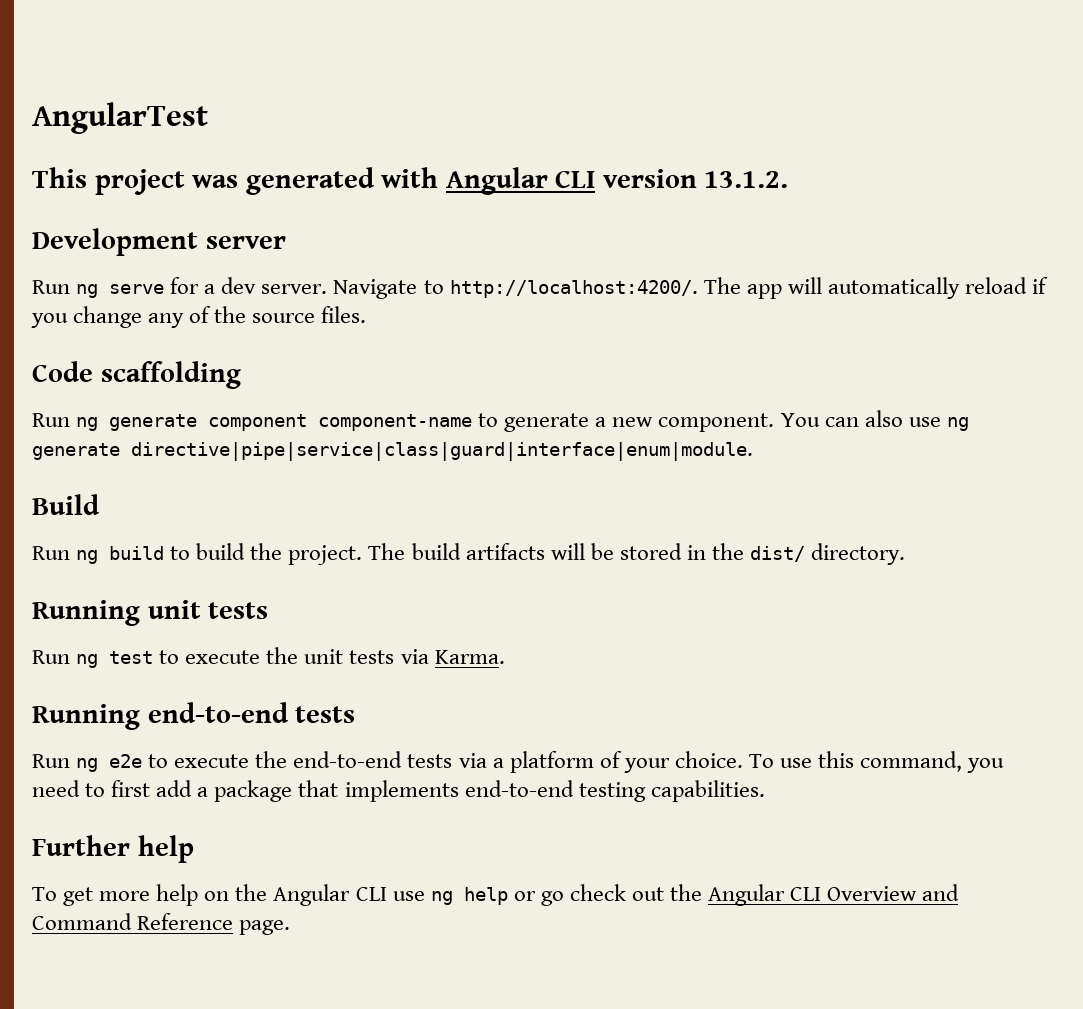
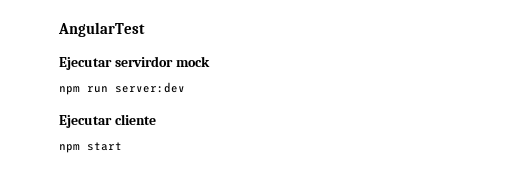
[32,167,789,195] [32,228,286,256] [32,277,1049,299] [31,306,367,328] [32,361,241,389] [32,410,969,432] [32,442,753,461] [32,494,100,515] [32,543,906,565] [32,600,269,626] [32,647,505,668] [32,702,356,730] [32,751,1005,773] [32,780,765,802] [32,835,194,863] [32,884,960,906] [32,913,291,935] This project was generated with Angular CLI version 13.1.2. // Development server // Run ng serve for a dev server. Navigate to http://localhost:4200/. The app will automatically reload if you change any of the source files. // Code scaffolding // Run ng generate component component-name to generate a new component. You can also use ng generate directive|pipe|service|class|guard|interface|enum|module. // Build // Run ng build to build the project. The build artifacts will be stored in the dist/ directory. // Running unit tests // Run ng test to execute the unit tests via Karma. // Running end-to-end tests // Run ng e2e to execute the end-to-end tests via a platform of your choice. To use this command, you need to first add a package that implements end-to-end testing capabilities. // Further help // To get more help on the Angular CLI use ng help or go check out the Angular CLI Overview and Command Reference page. -> [59,56,210,70] [59,82,185,95] [59,114,156,128] [59,142,122,153] Ejecutar servirdor mock // npm run server:dev // Ejecutar cliente // npm start

